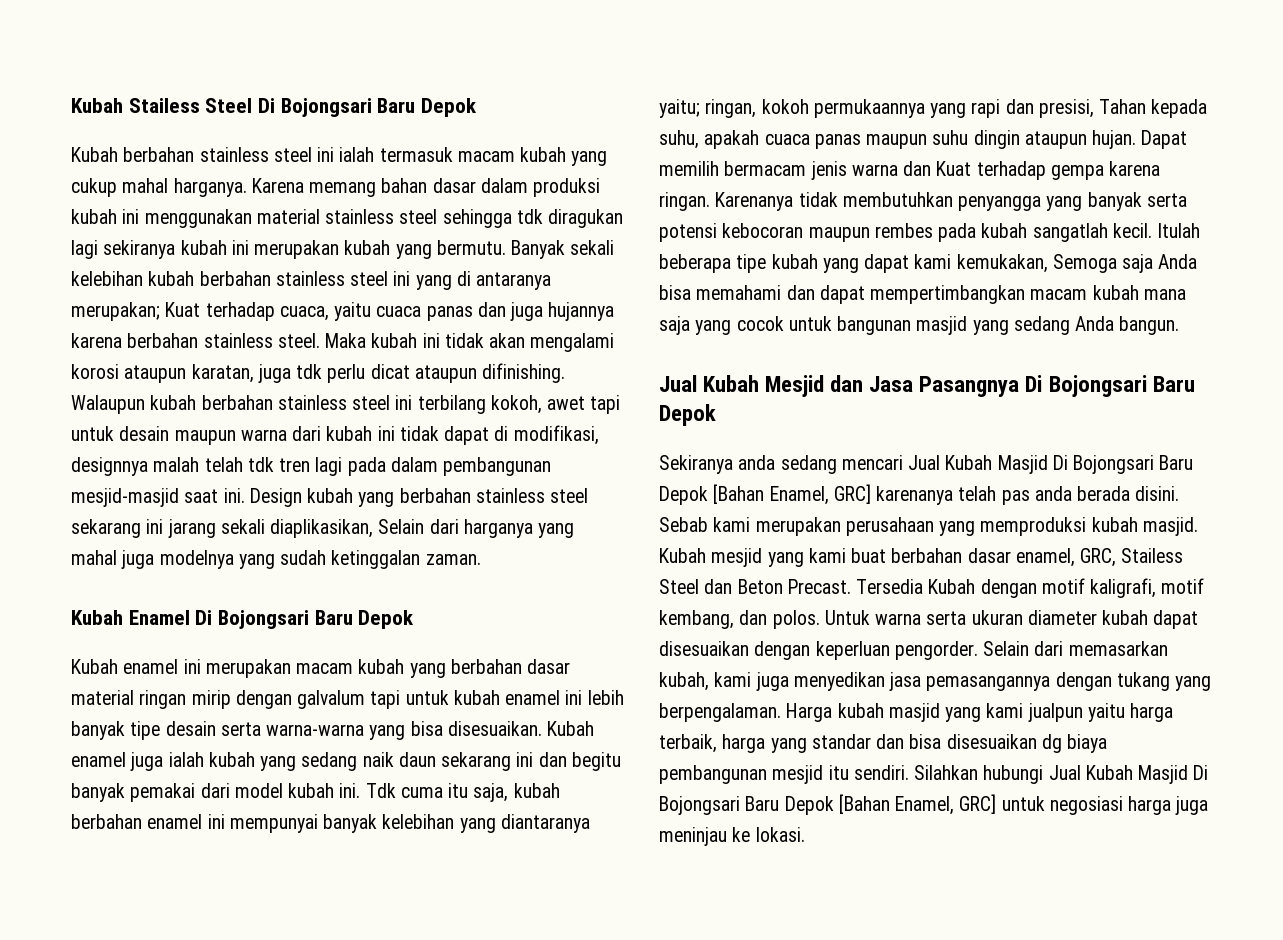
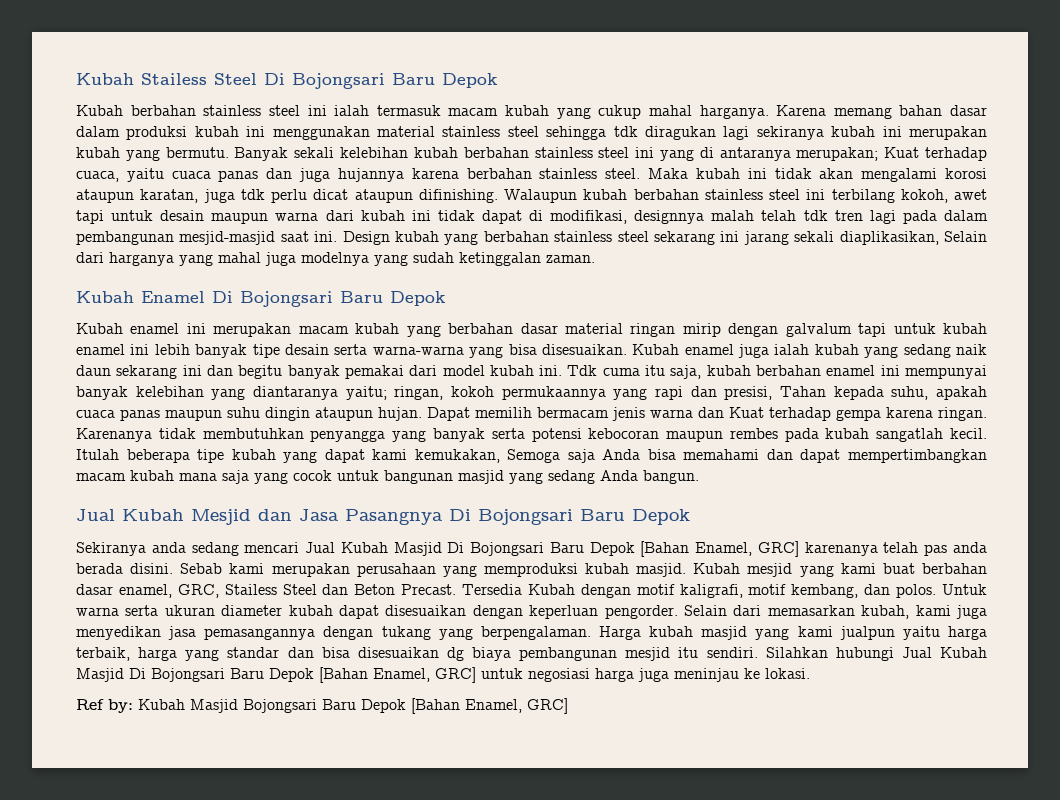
(805, 834) none -> [76,698,568,714] // Ref by: Kubah Masjid Bojongsari Baru Depok [Bahan Enamel, GRC]

